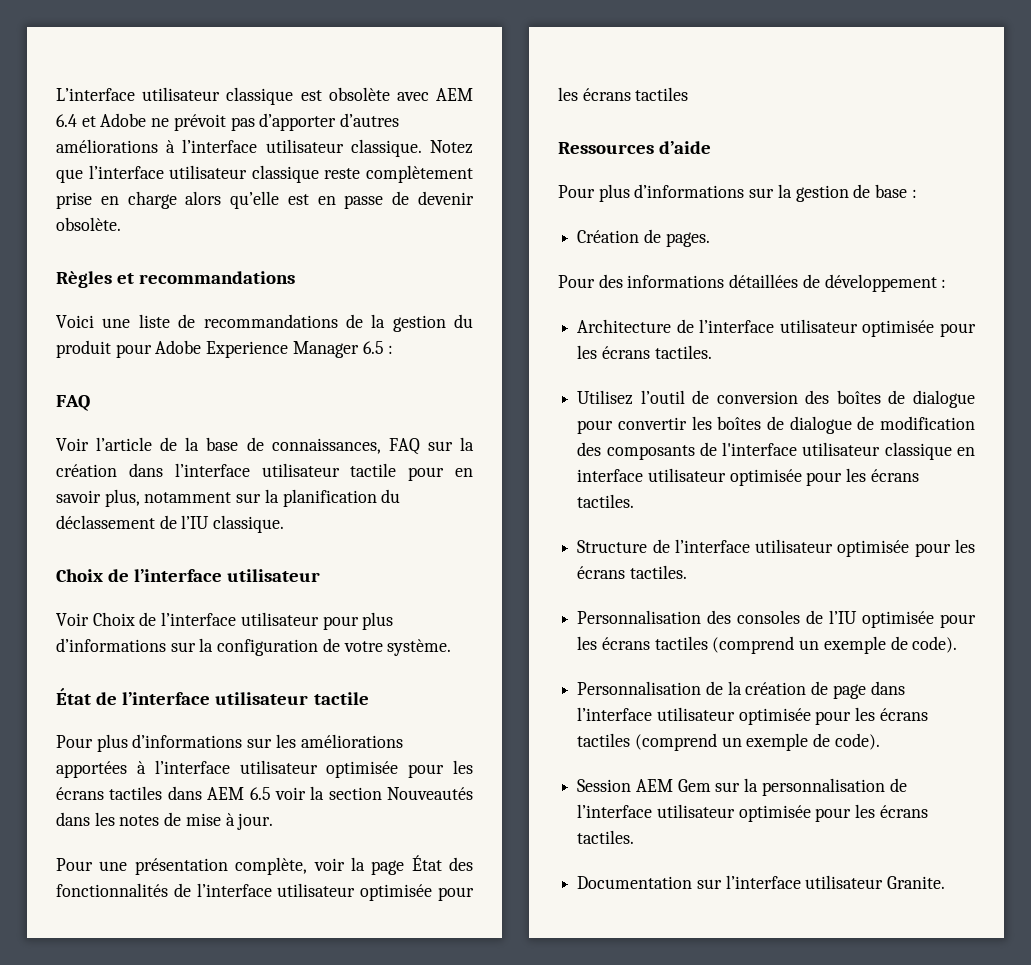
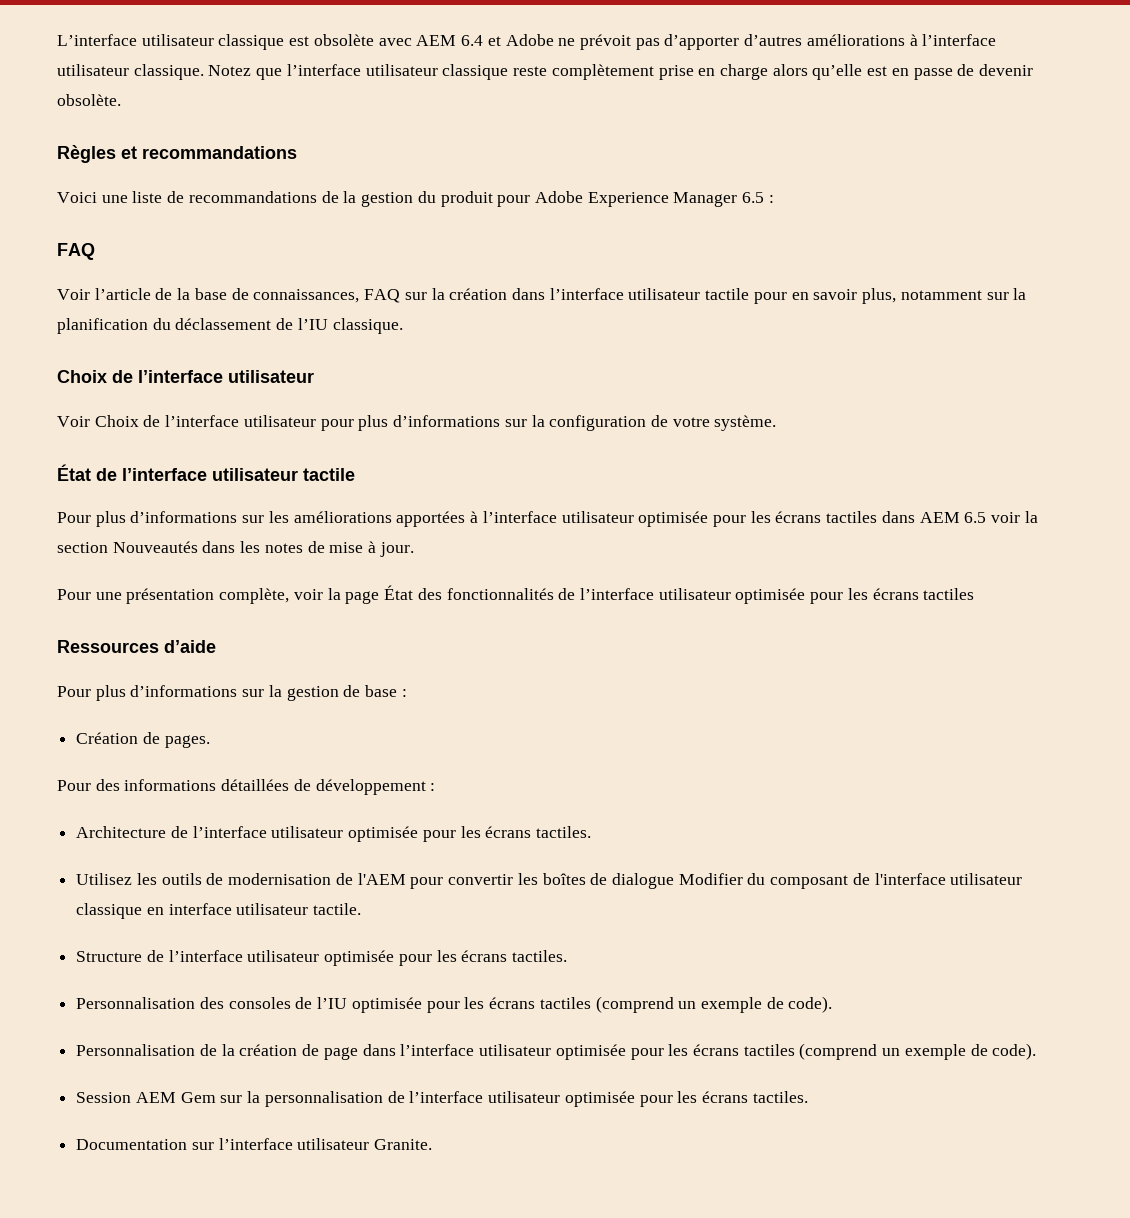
[640,390,975,408] l’outil de conversion des boîtes de dialogue -> [136,873,406,885] les outils de modernisation de l'AEM
[857,416,975,430] [577,442,695,460] de modification des composants -> [678,873,849,889] Modifier du composant
[729,468,919,486] [577,494,635,508] optimisée pour les écrans tactiles. -> [313,903,362,915] tactile.

